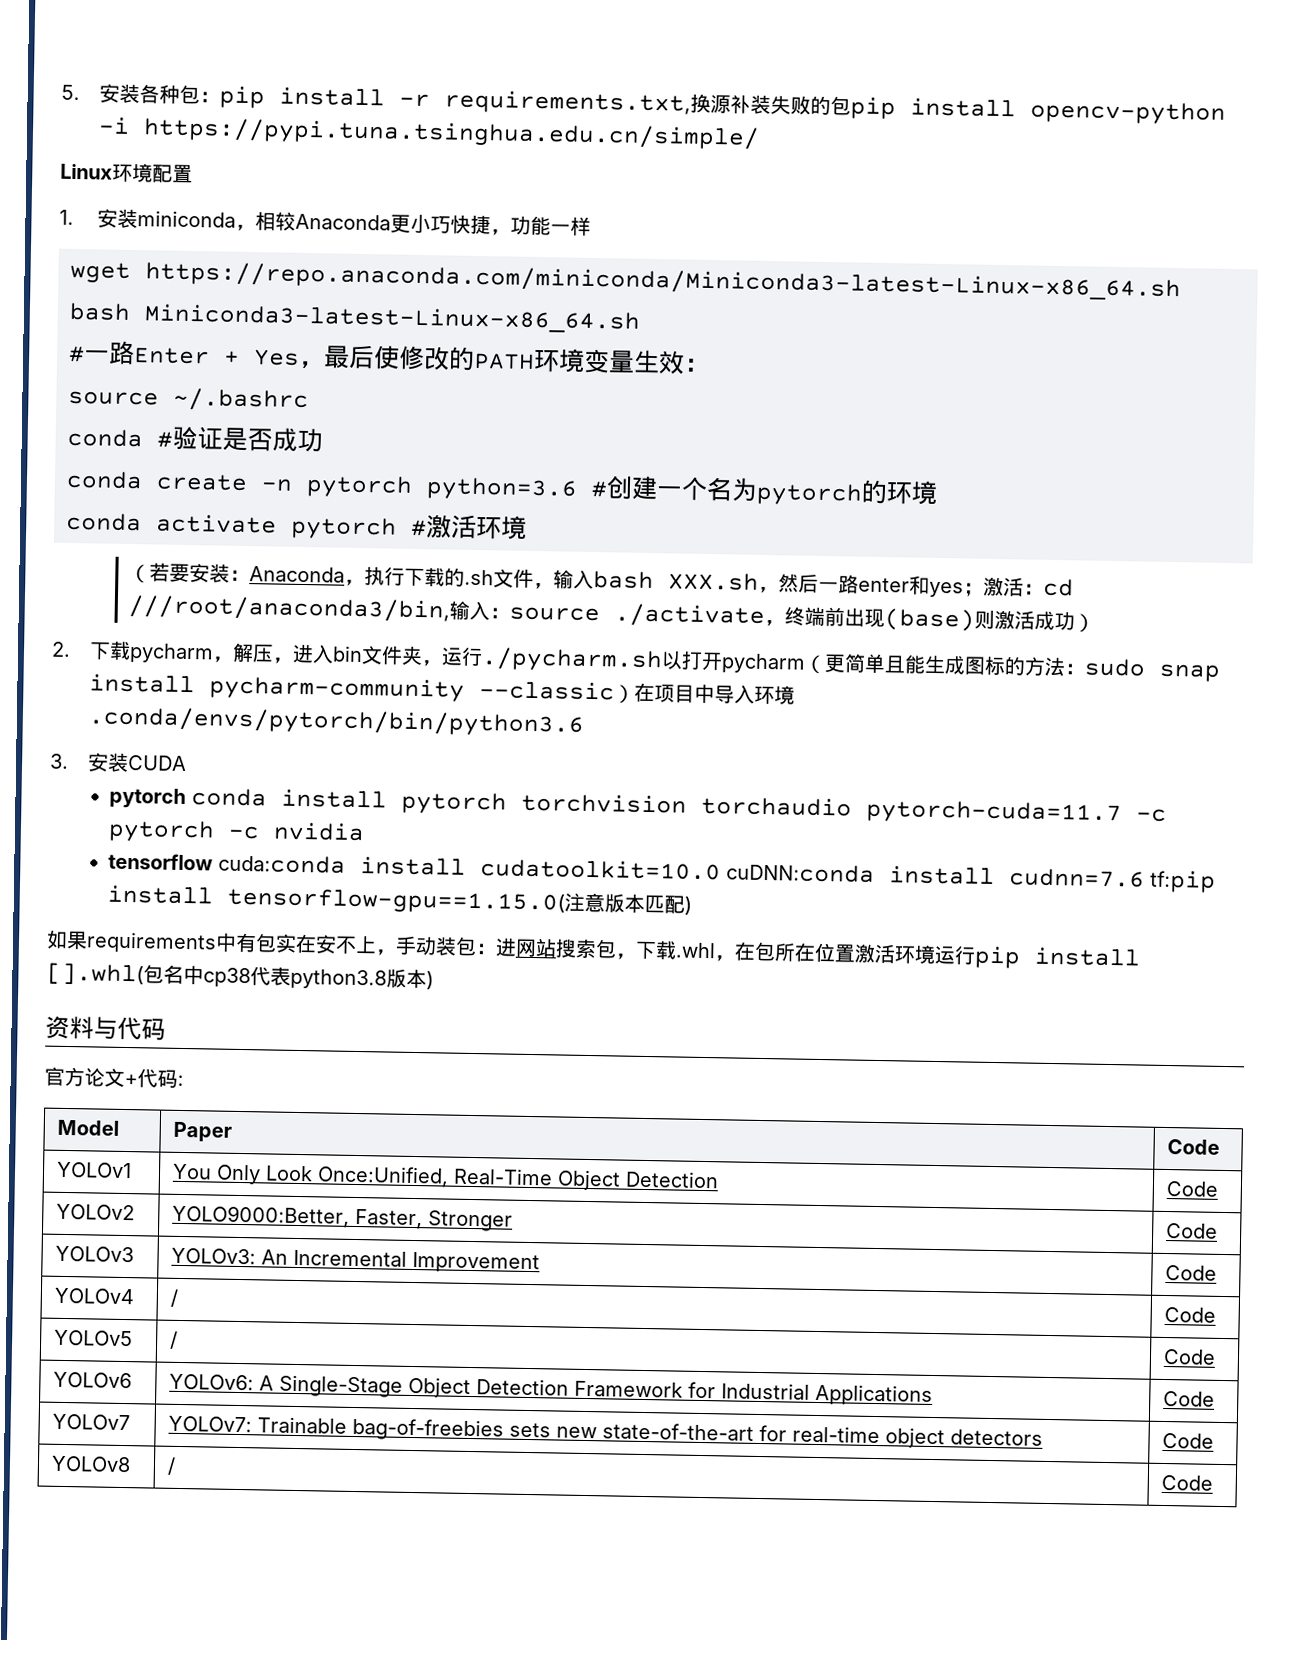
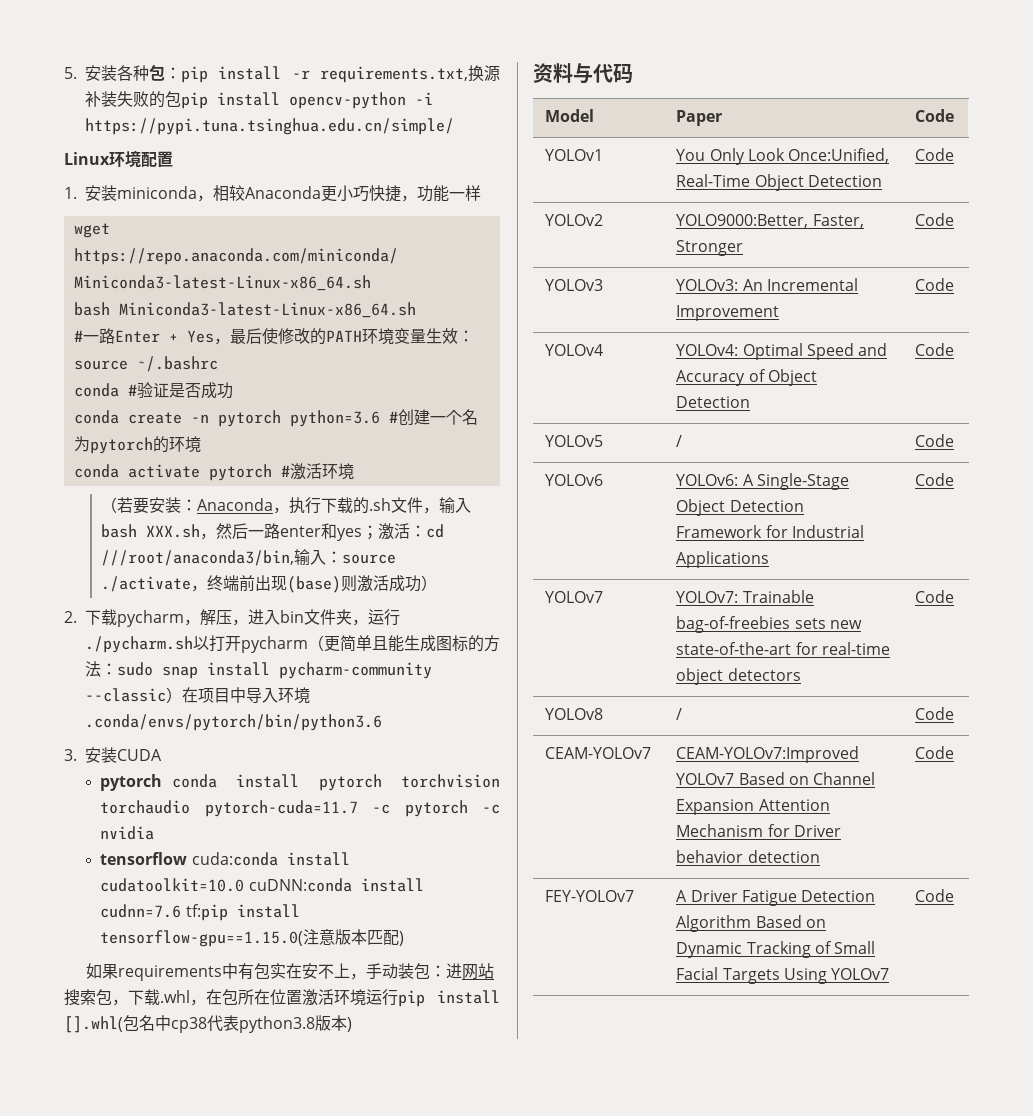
[44,1066,184,1088] // 官方论文+代码: -> (633, 73) none
[169,1288,179,1307] / -> [676,343,888,360] [676,369,817,386] [676,396,751,408] YOLOv4: Optimal Speed and Accuracy of Object Detection
(1213, 1482) none -> [545,747,652,759] [676,746,860,763] [676,772,876,785] [676,799,830,815] [676,824,841,837] [676,850,820,863] [915,746,955,759] [545,890,635,902] [676,890,876,906] [676,915,826,932] [676,941,876,958] [676,967,890,984] [915,889,955,902] // CEAM-YOLOv7 | CEAM-YOLOv7:Improved YOLOv7 Based on Channel Expansion Attention Mechanism for Driver behavior detection | Code // FEY-YOLOv7 | A Driver Fatigue Detection Algorithm Based on Dynamic Tracking of Small Facial Targets Using YOLOv7 | Code

